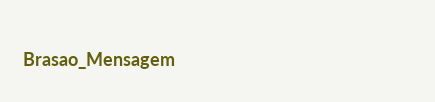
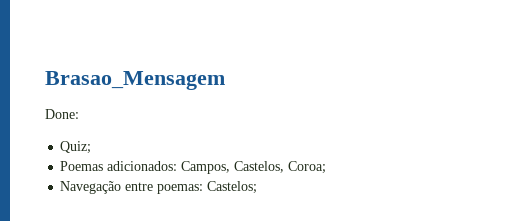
(175, 60) none -> [45,109,79,119] [60,141,92,154] [60,161,327,174] [60,181,258,194] // Done: // Quiz; // Poemas adicionados: Campos, Castelos, Coroa; // Navegação entre poemas: Castelos;

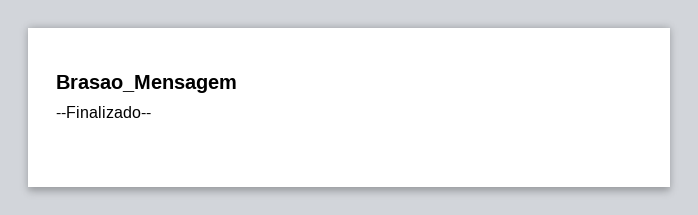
[45,109,79,119] [60,141,92,154] [60,161,327,174] [60,181,258,194] Done: // Quiz; // Poemas adicionados: Campos, Castelos, Coroa; // Navegação entre poemas: Castelos; -> [56,106,151,118] --Finalizado--

